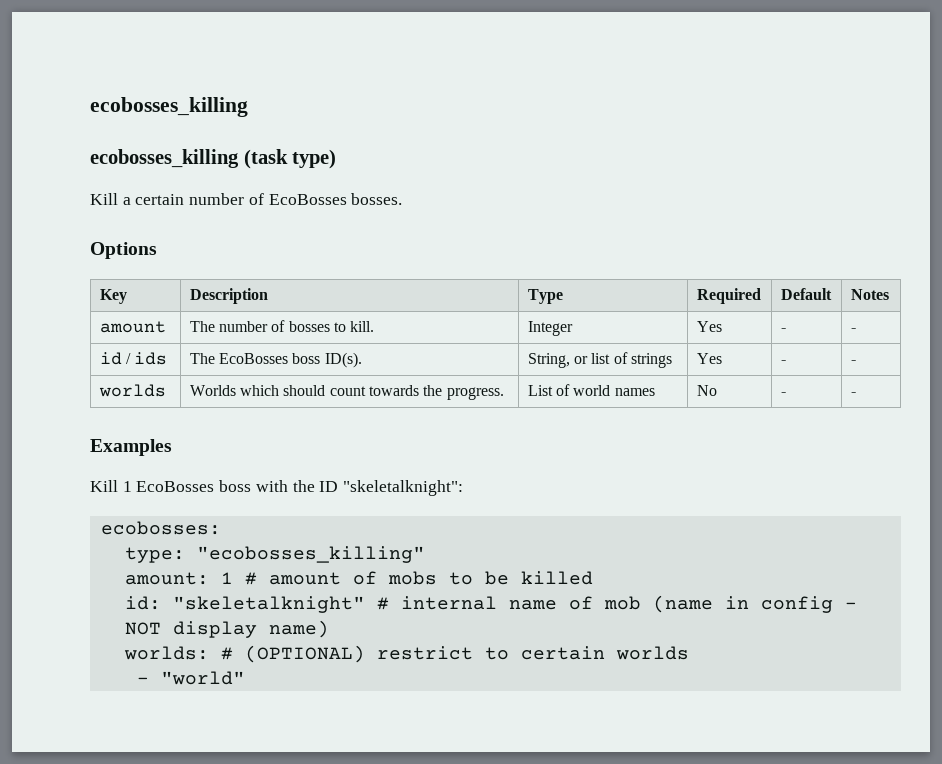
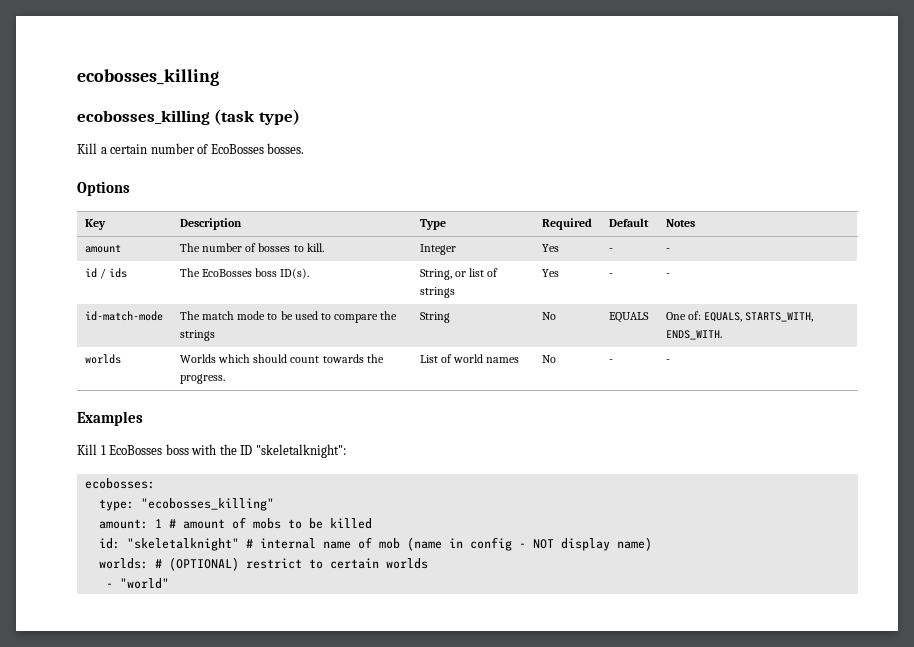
(856, 362) none -> [85,311,164,321] [180,311,397,323] [180,330,216,341] [420,312,451,323] [542,312,557,320] [609,312,650,323] [666,311,814,322] [666,330,723,340] // id-match-mode | The match mode to be used to compare the strings | String | No | EQUALS | One of: EQUALS, STARTS_WITH, ENDS_WITH.

